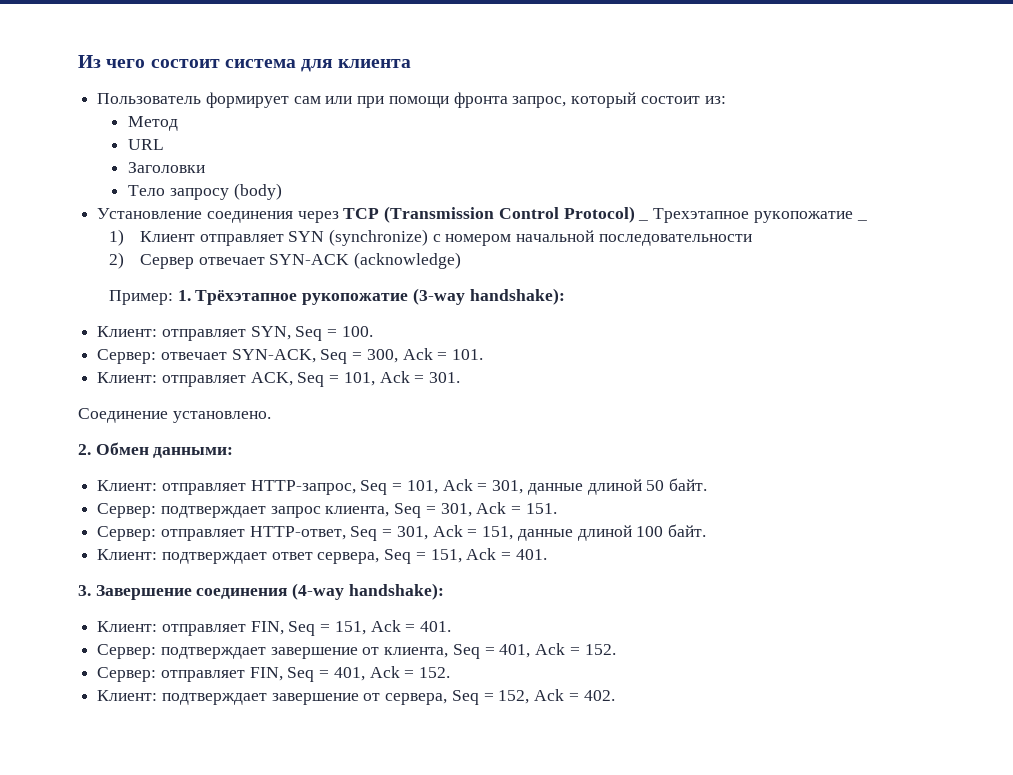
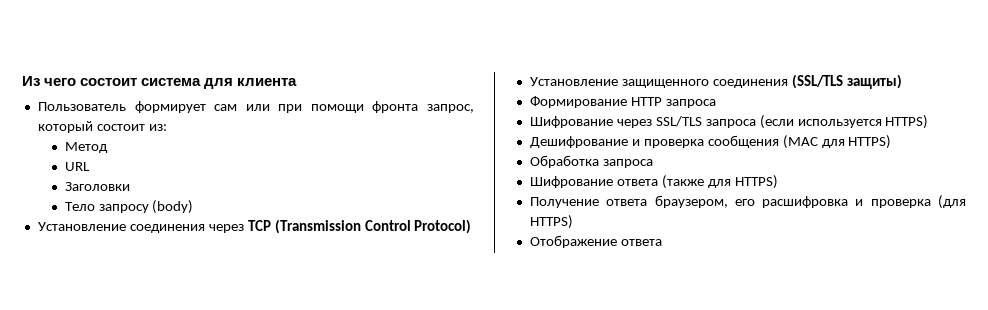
[638,208,867,223] [108,229,752,246] [108,252,461,269] [108,288,565,305] [97,326,373,341] [97,348,484,364] [97,371,461,387] [78,408,271,423] [78,442,234,458] [97,478,707,495] [97,502,557,518] [97,524,706,541] [97,548,547,564] [78,583,444,600] [97,620,452,636] [97,643,616,659] [97,666,451,682] [97,689,615,705] _ Трехэтапное рукопожатие _ // 1) Клиент отправляет SYN (synchronize) с номером начальной последовательности // 2) Сервер отвечает SYN-ACK (acknowledge) // Пример: 1. Трёхэтапное рукопожатие (3-way handshake): // Клиент: отправляет SYN, Seq = 100. // Сервер: отвечает SYN-ACK, Seq = 300, Ack = 101. // Клиент: отправляет ACK, Seq = 101, Ack = 301. // Соединение установлено. // 2. Обмен данными: // Клиент: отправляет HTTP-запрос, Seq = 101, Ack = 301, данные длиной 50 байт. // Сервер: подтверждает запрос клиента, Seq = 301, Ack = 151. // Сервер: отправляет HTTP-ответ, Seq = 301, Ack = 151, данные длиной 100 байт. // Клиент: подтверждает ответ сервера, Seq = 151, Ack = 401. // 3. Завершение соединения (4-way handshake): // Клиент: отправляет FIN, Seq = 151, Ack = 401. // Сервер: подтверждает завершение от клиента, Seq = 401, Ack = 152. // Сервер: отправляет FIN, Seq = 401, Ack = 152. // Клиент: подтверждает завершение от сервера, Seq = 152, Ack = 402. -> [529,74,902,89] [529,96,716,108] [529,115,929,129] [529,135,892,149] [529,155,653,168] [529,175,778,189] [529,195,966,209] [529,215,573,229] [529,235,662,248] // Установление защищенного соединения (SSL/TLS защиты) // Формирование HTTP запроса // Шифрование через SSL/TLS запроса (если используется HTTPS) // Дешифрование и проверка сообщения (MAC для HTTPS) // Обработка запроса // Шифрование ответа (также для HTTPS) // Получение ответа браузером, его расшифровка и проверка (для HTTPS) // Отображение ответа

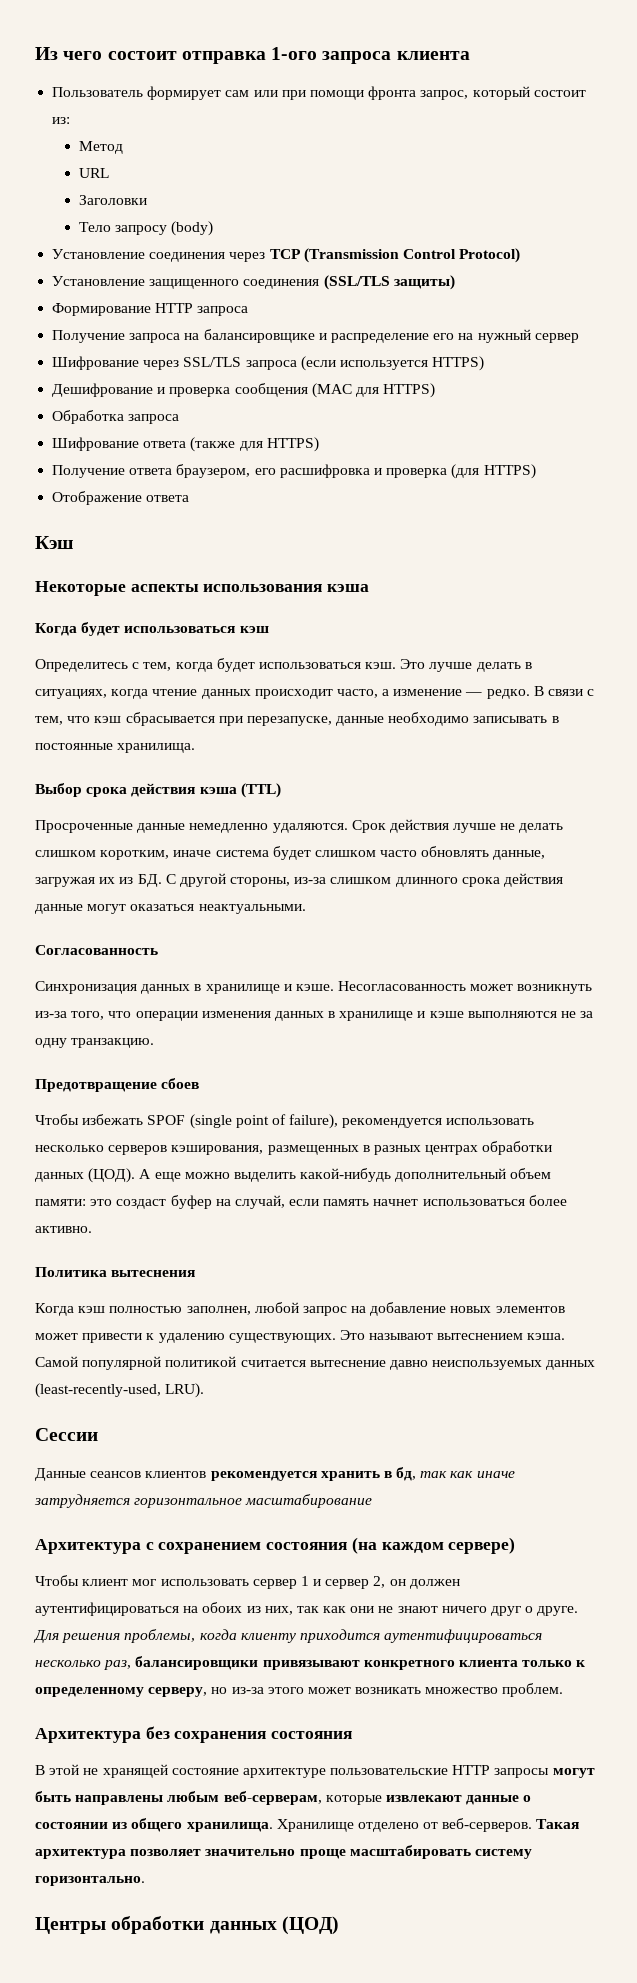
[141,78,234,89] система для -> [181,47,392,64] отправка 1-ого запроса
(716, 103) none -> [52,329,579,343] // Получение запроса на балансировщике и распределение его на нужный сервер
(662, 242) none -> [35,536,73,549] [35,581,370,596] [35,622,269,636] [35,658,532,672] [35,686,595,699] [35,712,559,726] [35,743,196,753] [35,783,281,798] [35,819,564,833] [35,846,546,860] [35,873,564,887] [35,904,306,914] [35,945,158,955] [35,981,593,994] [35,1011,594,1021] [35,1038,155,1048] [35,1078,200,1092] [35,1114,535,1129] [35,1141,553,1155] [35,1168,552,1183] [35,1195,567,1209] [35,1226,92,1233] [35,1267,196,1277] [35,1302,565,1316] [35,1330,566,1343] [35,1356,596,1370] [35,1383,205,1398] [35,1428,98,1441] [35,1467,515,1481] [34,1494,373,1508] [35,1537,516,1554] [35,1575,460,1589] [35,1602,579,1616] [33,1629,543,1643] [35,1656,586,1670] [35,1683,564,1697] [35,1726,353,1743] [35,1764,595,1778] [35,1791,532,1805] [35,1818,580,1832] [35,1845,532,1859] [35,1876,145,1886] [35,1916,339,1935] // Кэш // Некоторые аспекты использования кэша // Когда будет использоваться кэш // Определитесь с тем, когда будет использоваться кэш. Это лучше делать в ситуациях, когда чтение данных происходит часто, а изменение — редко. В связи с тем, что кэш сбрасывается при перезапуске, данные необходимо записывать в постоянные хранилища. // Выбор срока действия кэша (TTL) // Просроченные данные немедленно удаляются. Срок действия лучше не делать слишком коротким, иначе система будет слишком часто обновлять данные, загружая их из БД. С другой стороны, из-за слишком длинного срока действия данные могут оказаться неактуальными. // Согласованность // Синхронизация данных в хранилище и кэше. Несогласованность может возникнуть из-за того, что операции изменения данных в хранилище и кэше выполняются не за одну транзакцию. // Предотвращение сбоев // Чтобы избежать SPOF (single point of failure), рекомендуется использовать несколько серверов кэширования, размещенных в разных центрах обработки данных (ЦОД). А еще можно выделить какой-нибудь дополнительный объем памяти: это создаст буфер на случай, если память начнет использоваться более активно. // Политика вытеснения // Когда кэш полностью заполнен, любой запрос на добавление новых элементов может привести к удалению существующих. Это называют вытеснением кэша. Самой популярной политикой считается вытеснение давно неиспользуемых данных (least-recently-used, LRU). // Сессии // Данные сеансов клиентов рекомендуется хранить в бд, так как иначе затрудняется горизонтальное масштабирование // Архитектура с сохранением состояния (на каждом сервере) // Чтобы клиент мог использовать сервер 1 и сервер 2, он должен аутентифицироваться на обоих из них, так как они не знают ничего друг о друге. Для решения проблемы, когда клиенту приходится аутентифицироваться несколько раз, балансировщики привязывают конкретного клиента только к определенному серверу, но из-за этого может возникать множество проблем. // Архитектура без сохранения состояния // В этой не хранящей состояние архитектуре пользовательские HTTP запросы могут быть направлены любым веб-серверам, которые извлекают данные о состоянии из общего хранилища. Хранилище отделено от веб-серверов. Такая архитектура позволяет значительно проще масштабировать систему горизонтально. // Центры обработки данных (ЦОД)

